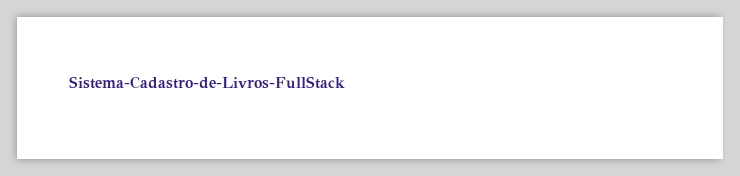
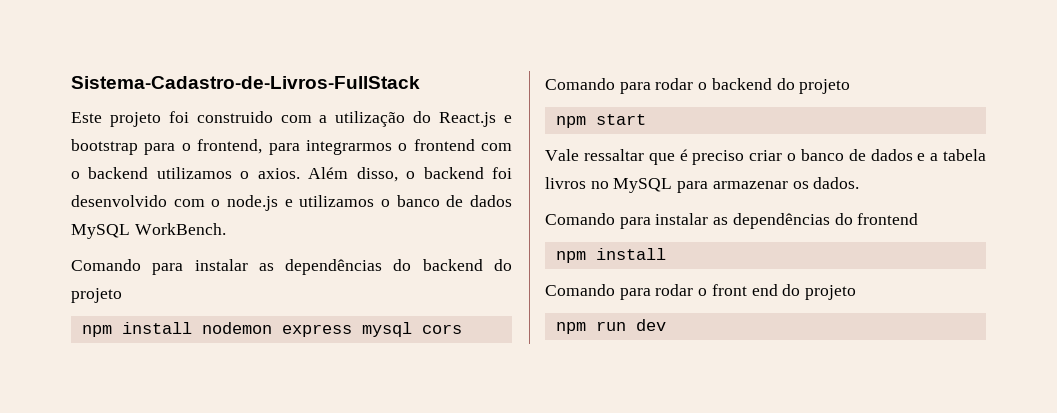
(345, 82) none -> [71,111,513,127] [71,139,512,155] [71,167,513,182] [71,195,512,211] [71,223,226,239] [71,259,512,275] [71,288,122,303] [81,322,462,337] [545,78,851,94] [555,114,646,128] [545,149,986,165] [545,177,860,193] [545,213,919,229] [555,248,666,263] [545,284,857,300] [555,319,666,334] // Este projeto foi construido com a utilização do React.js e bootstrap para o frontend, para integrarmos o frontend com o backend utilizamos o axios. Além disso, o backend foi desenvolvido com o node.js e utilizamos o banco de dados MySQL WorkBench. // Comando para instalar as dependências do backend do projeto // npm install nodemon express mysql cors // Comando para rodar o backend do projeto // npm start // Vale ressaltar que é preciso criar o banco de dados e a tabela livros no MySQL para armazenar os dados. // Comando para instalar as dependências do frontend // npm install // Comando para rodar o front end do projeto // npm run dev

